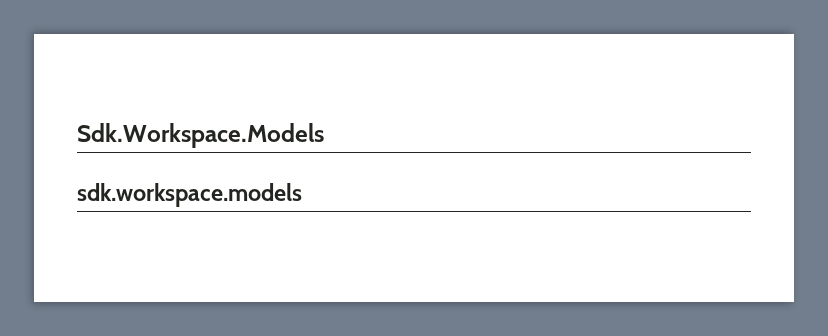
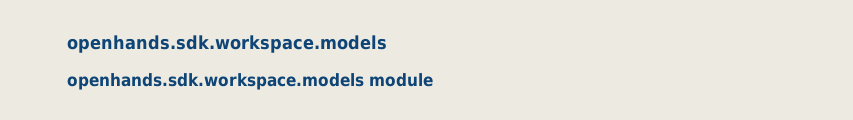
[77,123,324,148] [77,183,302,207] Sdk.Workspace.Models // sdk.workspace.models -> [67,35,387,53] [67,73,433,90] openhands.sdk.workspace.models // openhands.sdk.workspace.models module

